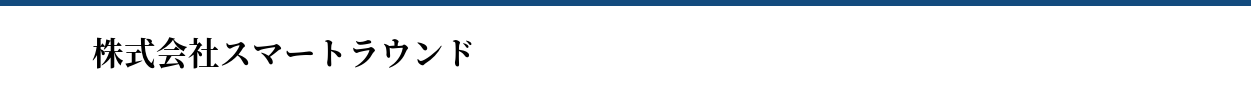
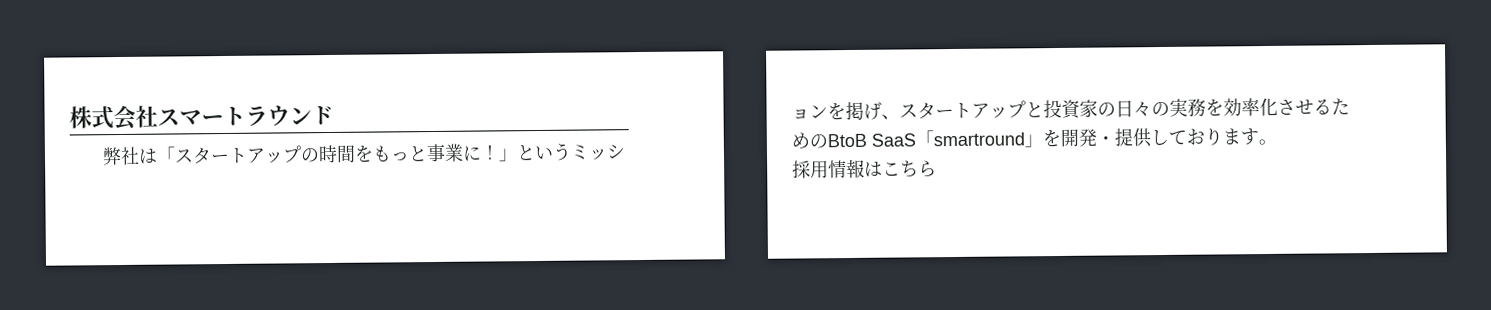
(476, 53) none -> [101,142,626,166] [791,97,1350,121] [791,127,1277,149] [792,158,937,179] // 弊社は「スタートアップの時間をもっと事業に！」というミッションを掲げ、スタートアップと投資家の日々の実務を効率化させるためのBtoB SaaS「smartround」を開発・提供しております。 // 採用情報はこちら

